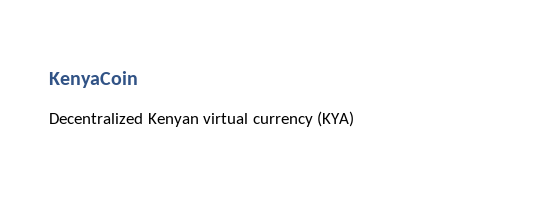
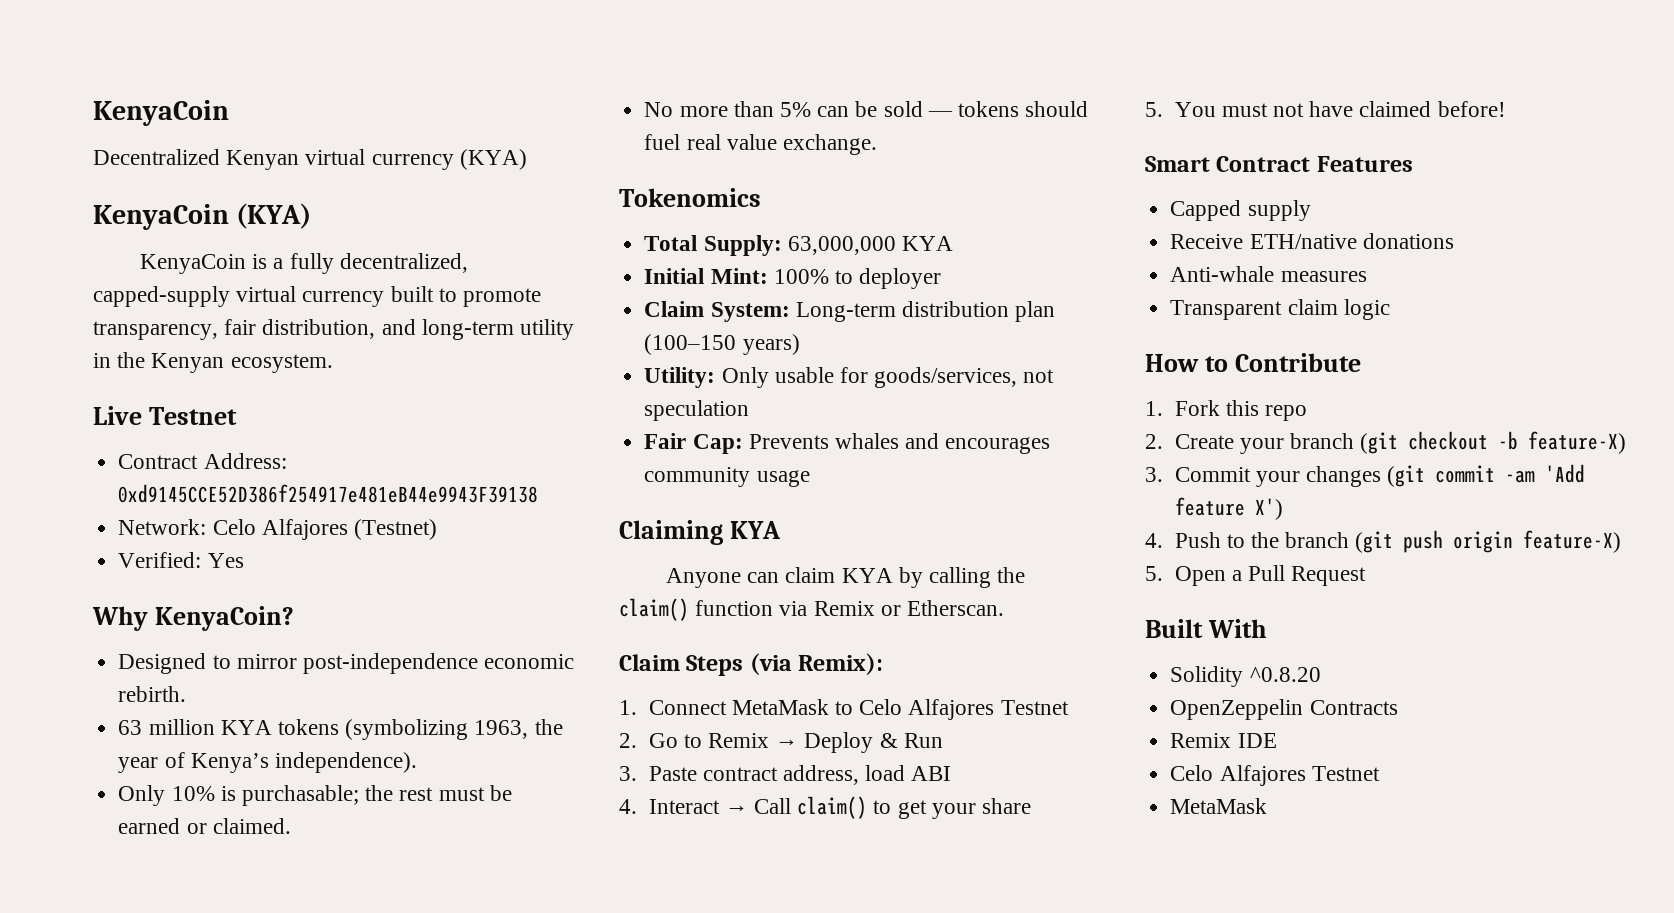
(355, 119) none -> [93,203,312,230] [139,253,468,274] [93,286,542,307] [93,319,575,340] [93,352,333,373] [93,406,237,425] [118,453,287,469] [118,484,539,503] [118,519,437,540] [118,552,244,568] [92,606,294,631] [118,653,575,674] [118,686,187,702] [118,719,563,740] [118,752,417,773] [118,785,512,806] [118,818,291,834] [644,101,1089,117] [644,134,877,155] [619,188,761,207] [644,235,953,256] [644,268,942,289] [644,301,1056,322] [644,334,800,355] [644,367,1055,388] [644,400,750,421] [644,433,1051,454] [644,467,810,487] [619,520,781,545] [665,567,1026,588] [619,598,1005,621] [619,653,884,676] [619,699,1069,720] [619,732,943,753] [619,765,952,785] [619,796,1031,819] [1145,101,1506,117] [1145,156,1413,172] [1170,200,1311,221] [1170,233,1454,249] [1170,266,1367,282] [1170,299,1390,320] [1145,353,1361,372] [1145,400,1307,421] [1145,431,1627,454] [1145,464,1586,487] [1174,497,1283,520] [1145,530,1622,553] [1145,565,1367,586] [1145,619,1267,638] [1170,666,1321,687] [1170,699,1398,720] [1170,733,1277,748] [1170,765,1380,786] [1170,798,1268,814] // KenyaCoin (KYA) // KenyaCoin is a fully decentralized, capped-supply virtual currency built to promote transparency, fair distribution, and long-term utility in the Kenyan ecosystem. // Live Testnet // Contract Address: 0xd9145CCE52D386f254917e481eB44e9943F39138 // Network: Celo Alfajores (Testnet) // Verified: Yes // Why KenyaCoin? // Designed to mirror post-independence economic rebirth. // 63 million KYA tokens (symbolizing 1963, the year of Kenya’s independence). // Only 10% is purchasable; the rest must be earned or claimed. // No more than 5% can be sold — tokens should fuel real value exchange. // Tokenomics // Total Supply: 63,000,000 KYA // Initial Mint: 100% to deployer // Claim System: Long-term distribution plan (100–150 years) // Utility: Only usable for goods/services, not speculation // Fair Cap: Prevents whales and encourages community usage // Claiming KYA // Anyone can claim KYA by calling the claim() function via Remix or Etherscan. // Claim Steps (via Remix): // 1. Connect MetaMask to Celo Alfajores Testnet // 2. Go to Remix → Deploy & Run // 3. Paste contract address, load ABI // 4. Interact → Call claim() to get your share // 5. You must not have claimed before! // Smart Contract Features // Capped supply // Receive ETH/native donations // Anti-whale measures // Transparent claim logic // How to Contribute // 1. Fork this repo // 2. Create your branch (git checkout -b feature-X) // 3. Commit your changes (git commit -am 'Add feature X') // 4. Push to the branch (git push origin feature-X) // 5. Open a Pull Request // Built With // Solidity ^0.8.20 // OpenZeppelin Contracts // Remix IDE // Celo Alfajores Testnet // MetaMask

